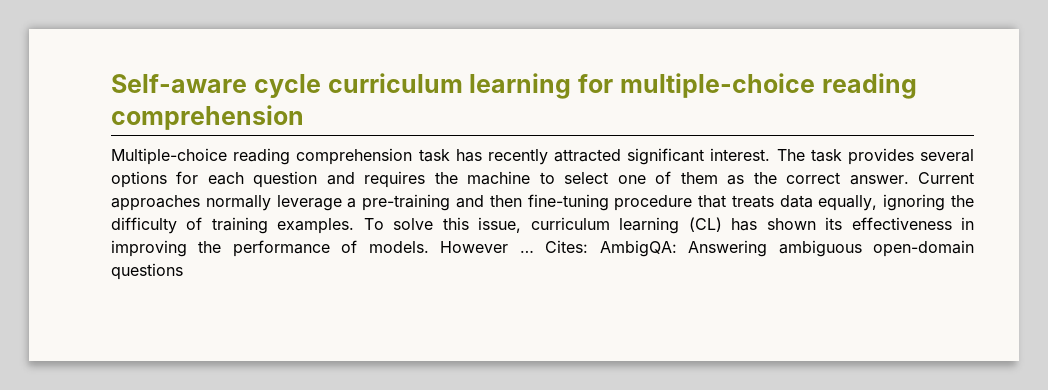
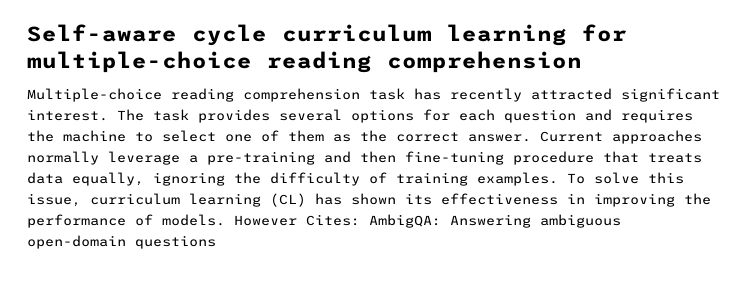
[519,250,534,253] … -> (297, 220) none

